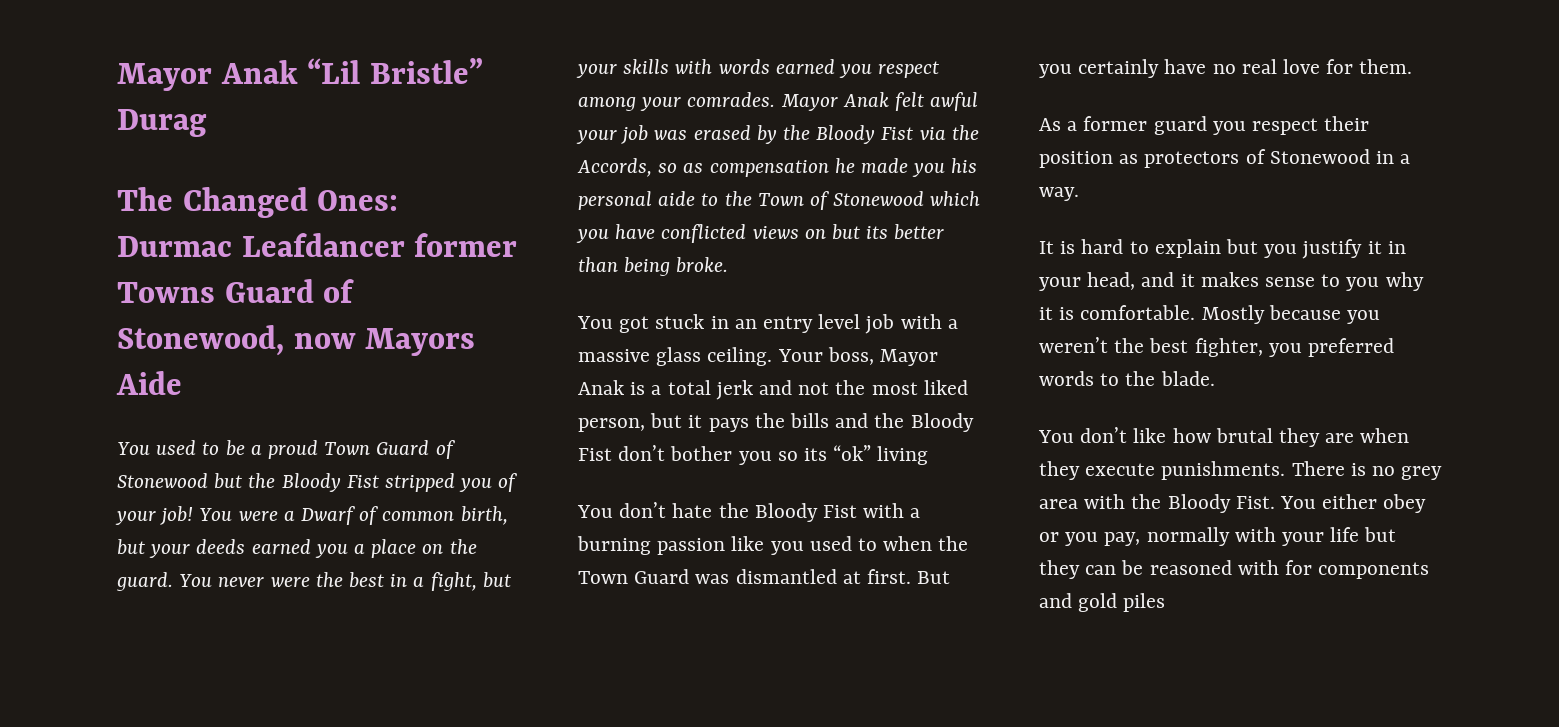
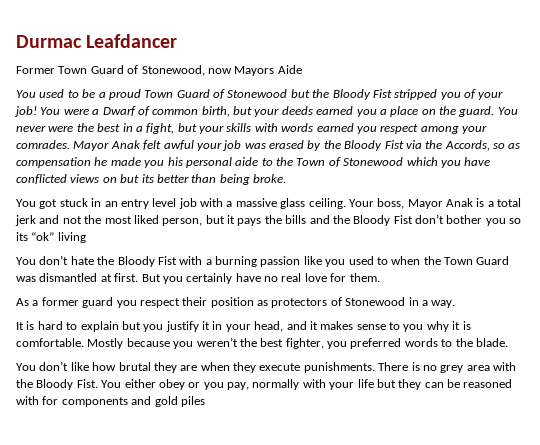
[117,58,484,91] [117,109,207,137] [117,187,399,218] Mayor Anak “Lil Bristle” Durag // The Changed Ones: -> (16, 41) none
[414,233,518,257] [117,282,215,303] former Towns -> [16,66,88,74] // Former Town

